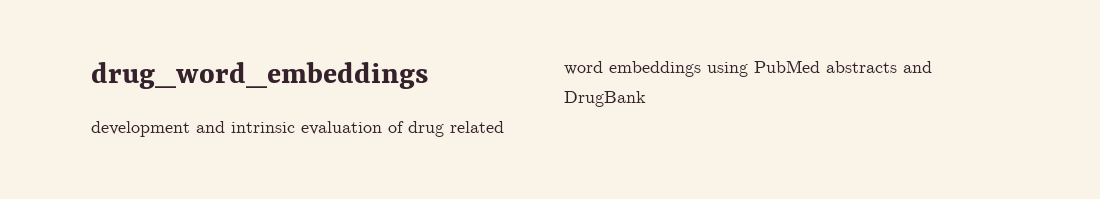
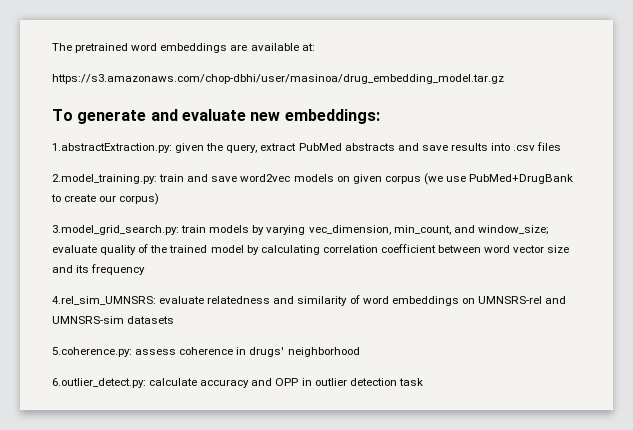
[91,62,428,89] [91,121,504,137] [564,60,932,77] [564,91,646,107] drug_word_embeddings // development and intrinsic evaluation of drug related word embeddings using PubMed abstracts and DrugBank -> [52,43,315,53] [52,74,504,84] [52,109,380,124] [52,142,562,153] [52,173,574,185] [51,193,160,205] [52,225,549,235] [52,244,570,255] [52,264,146,275] [52,295,567,306] [52,316,175,324] [52,347,360,357] [52,378,423,388] The pretrained word embeddings are available at: // https://s3.amazonaws.com/chop-dbhi/user/masinoa/drug_embedding_model.tar.gz // To generate and evaluate new embeddings: // 1.abstractExtraction.py: given the query, extract PubMed abstracts and save results into .csv files // 2.model_training.py: train and save word2vec models on given corpus (we use PubMed+DrugBank to create our corpus) // 3.model_grid_search.py: train models by varying vec_dimension, min_count, and window_size; evaluate quality of the trained model by calculating correlation coefficient between word vector size and its frequency // 4.rel_sim_UMNSRS: evaluate relatedness and similarity of word embeddings on UMNSRS-rel and UMNSRS-sim datasets // 5.coherence.py: assess coherence in drugs' neighborhood // 6.outlier_detect.py: calculate accuracy and OPP in outlier detection task

